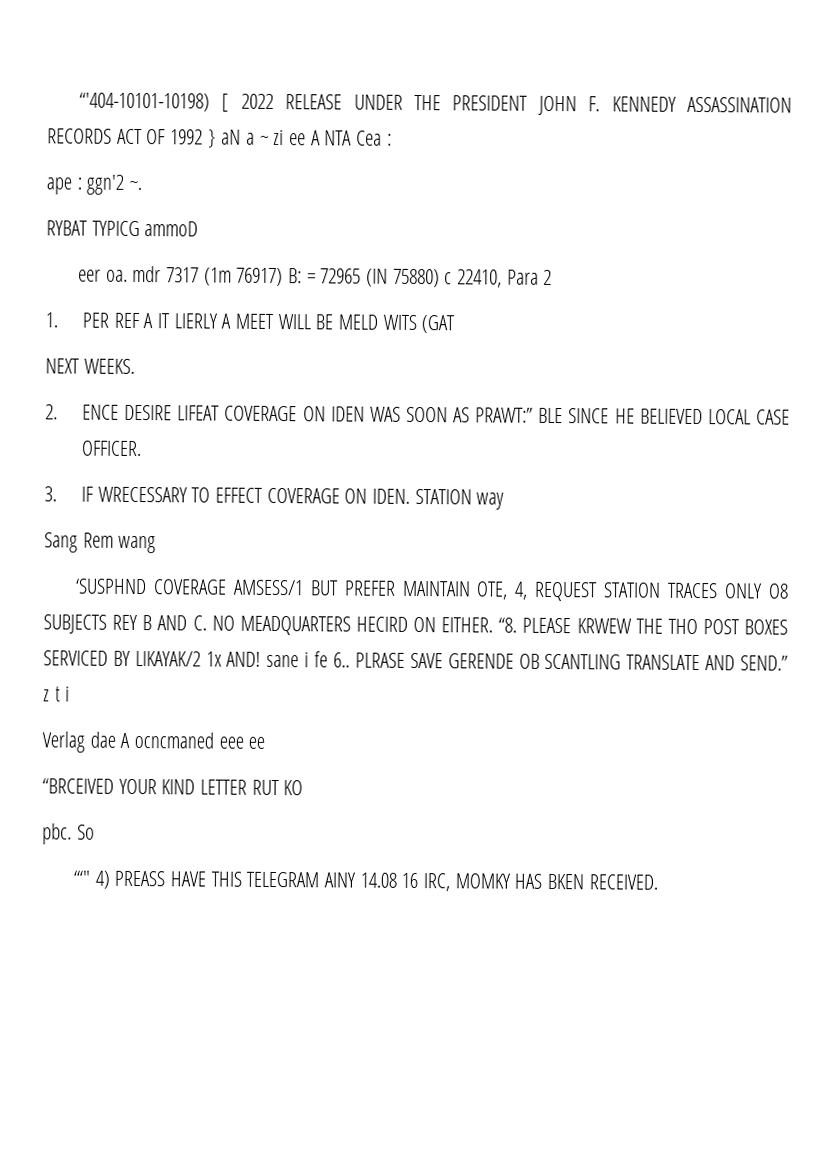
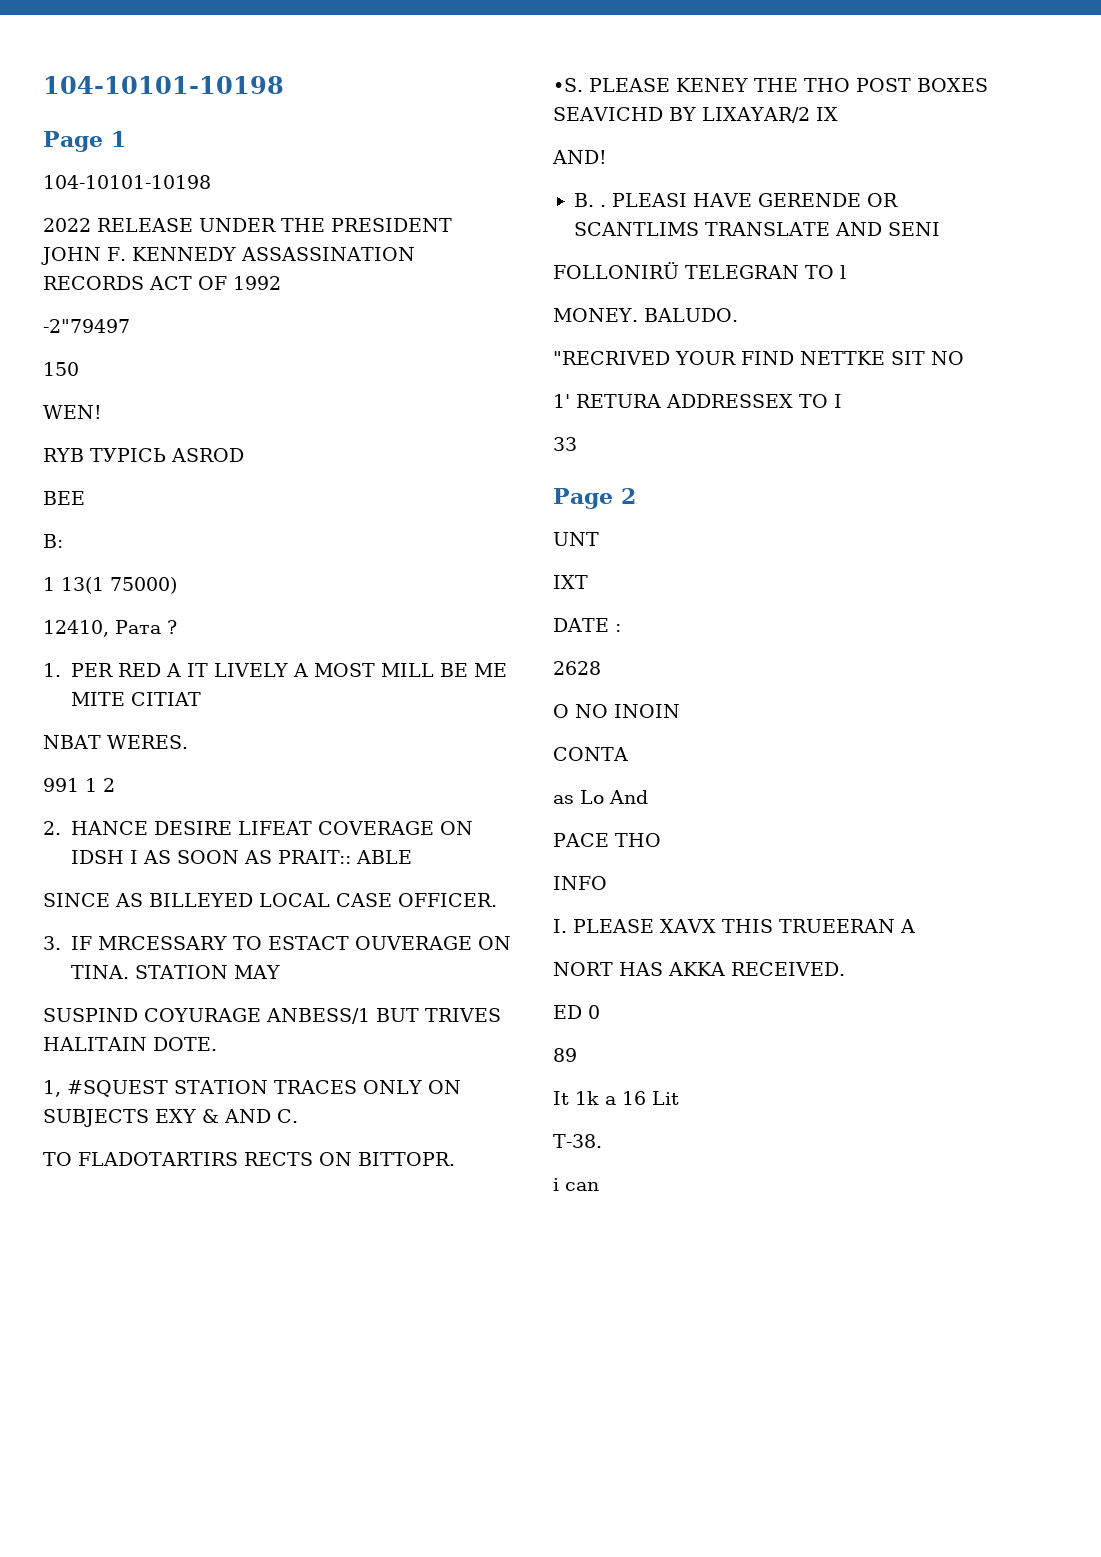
[78,92,230,112] “'404-10101-10198) [ -> [43,76,284,94] [43,131,126,152] [43,175,211,189] 104-10101-10198 // Page 1 // 104-10101-10198 //
[207,129,392,148] [46,174,143,195] [46,220,199,237] [77,265,553,288] [45,312,456,334] [45,358,135,374] [45,404,703,425] } aN a ~ zi ee A NTA Cea : // ape : ggn'2 ~. // RYBAT TYPICG ammoD // eer oa. mdr 7317 (1m 76917) B: = 72965 (IN 75880) c 22410, Para 2 // 1. PER REF A IT LIERLY A MEET WILL BE MELD WITS (GAT // NEXT WEEKS. // 2. ENCE DESIRE LIFEAT COVERAGE ON IDEN WAS SOON AS PRAWT:” BLE SINCE HE BELIEVED -> [43,319,130,333] [43,362,79,376] [43,405,102,419] [43,448,244,462] [43,491,85,505] [43,534,63,548] [43,577,177,594] [43,620,177,637] [43,663,508,677] [70,692,202,706] [43,735,188,749] [43,778,115,792] [43,821,474,835] [70,850,413,864] [43,893,253,907] // -2"79497 // 150 // WEN! // RYB ТУРІСЬ ASROD // BEE // B: // 1 13(1 75000) // 12410, Рата ? // 1. PER RED A IT LIVELY A MOST MILL BE ME MITE CITIAT // NBAT WERES. // 991 1 2 // 2. HANCE DESIRE LIFEAT COVERAGE ON IDSH I AS SOON AS PRAIT:: ABLE // SINCE AS BILLEYED
[97,486,505,510] [44,532,157,554] [74,578,789,602] [43,614,788,636] [43,650,789,671] [43,686,71,702] [42,731,266,753] [42,778,304,796] [42,823,95,845] [72,870,658,892] WRECESSARY TO EFFECT COVERAGE ON IDEN. STATION way // Sang Rem wang // ‘SUSPHND COVERAGE AMSESS/1 BUT PREFER MAINTAIN OTE, 4, REQUEST STATION TRACES ONLY O8 SUBJECTS REY B AND C. NO MEADQUARTERS HECIRD ON EITHER. “8. PLEASE KRWEW THE THO POST BOXES SERVICED BY LIKAYAK/2 1x AND! sane i fe 6.. PLRASE SAVE GERENDE OB SCANTLING TRANSLATE AND SEND.” z t i // Verlag dae A ocncmaned eee ee // “BRCEIVED YOUR KIND LETTER RUT KO // pbc. So // ‘“" 4) PREASS HAVE THIS TELEGRAM AINY 14.08 16 IRC, MOMKY HAS BKEN RECEIVED. -> [97,936,512,950] [70,965,281,979] [43,1008,501,1024] [43,1037,217,1051] [43,1080,461,1097] [43,1109,298,1127] [43,1152,455,1166] [553,78,988,92] [553,107,838,123] [552,150,607,164] [573,193,898,207] [573,222,940,236] [553,262,846,279] [553,308,738,322] [553,351,964,365] [553,394,842,408] [553,437,577,451] [553,488,636,509] [553,532,599,546] [553,575,588,589] [553,618,621,632] [553,661,601,675] [553,704,680,718] [553,747,628,761] [553,790,648,804] [553,833,661,847] [553,876,607,890] [553,919,915,933] [553,962,845,976] [553,1005,600,1019] [553,1048,577,1062] [553,1091,679,1105] [553,1134,602,1148] [553,1178,599,1191] MRCESSARY TO ESTACT OUVERAGE ON TINA. STATION MAY // SUSPIND COYURAGE ANBESS/1 BUT TRIVES HALITAIN DOTE. // 1, #SQUEST STATION TRACES ONLY ON SUBJECTS EXY & AND C. // TO FLADOTARTIRS RECTS ON BITTOPR. // •S. PLEASE KENEY THE THO POST BOXES SEAVICHD BY LIXAYAR/2 IX // AND! // B. . PLEASI HAVE GERENDE OR SCANTLIMS TRANSLATE AND SENI // FOLLONIRÜ TELEGRAN TO l // MONEY. BALUDO. // "RECRIVED YOUR FIND NETTKE SIT NO // 1' RETURA ADDRESSEX TO I // 33 // Page 2 // UNT // IXT // DATE : // 2628 // O NO INOIN // CONTA // as Lo And // PACE THO // INFO // I. PLEASE XAVX THIS TRUEERAN A // NORT HAS AKKA RECEIVED. // ED 0 // 89 // It 1k a 16 Lit // T-38. // i can

